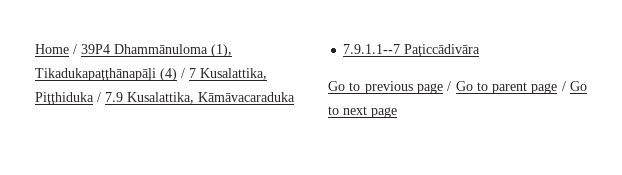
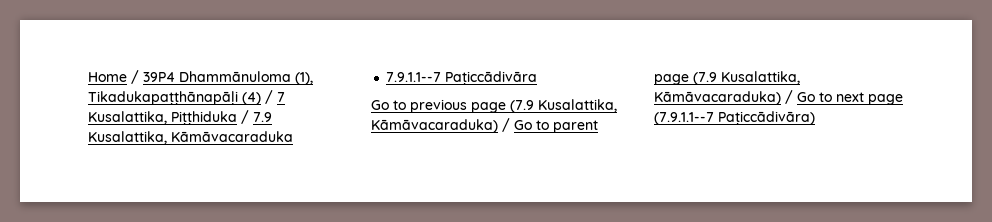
(443, 88) none -> [510,99,617,113] [371,119,498,133] (7.9 Kusalattika, Kāmāvacaraduka)
(558, 88) none -> [693,71,800,85] [654,91,781,105] (7.9 Kusalattika, Kāmāvacaraduka)
(397, 112) none -> [654,111,815,125] (7.9.1.1--7 Paṭiccādivāra)

